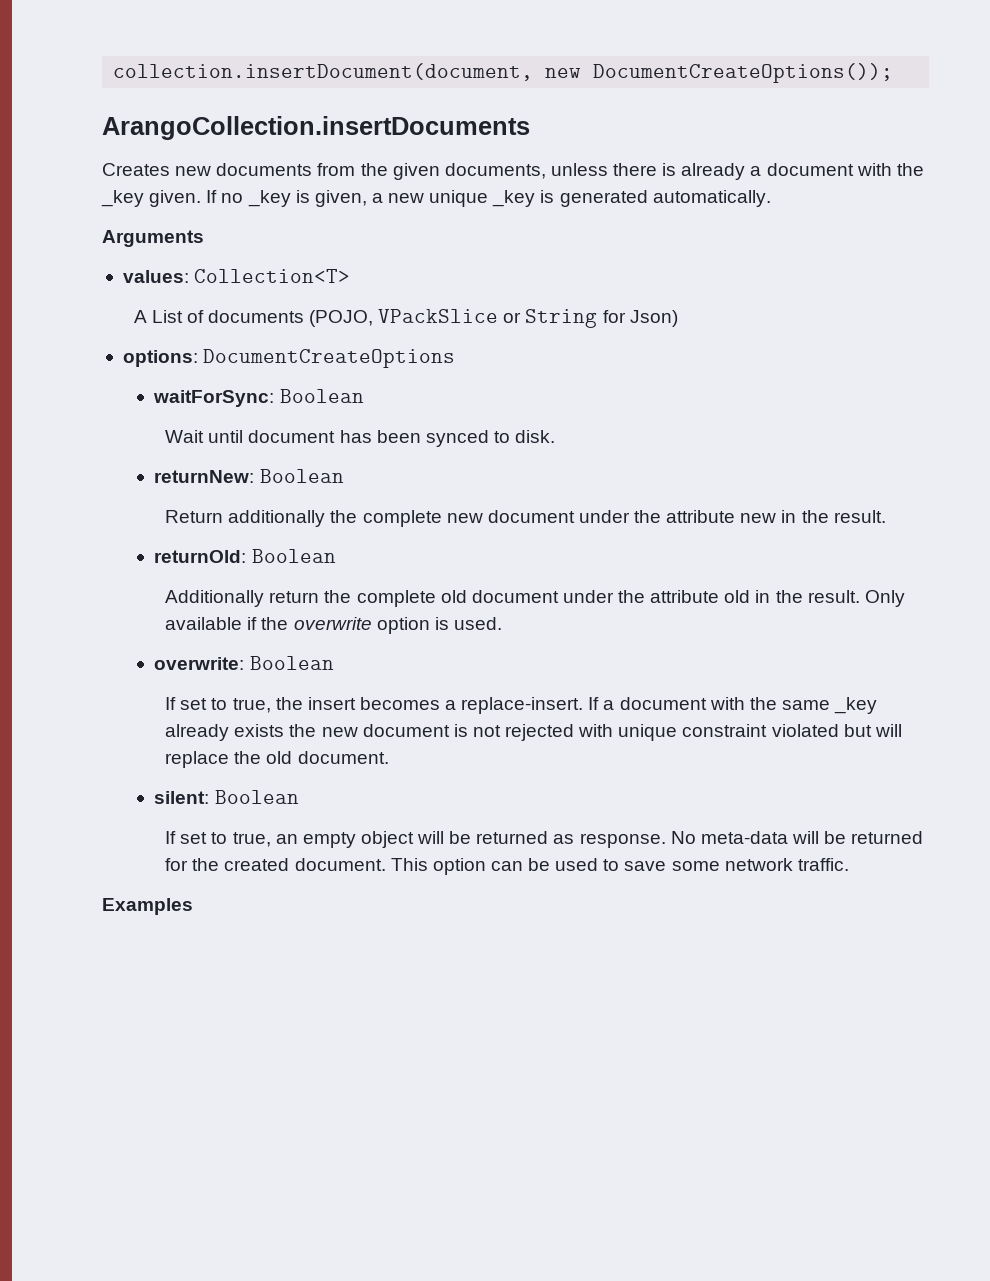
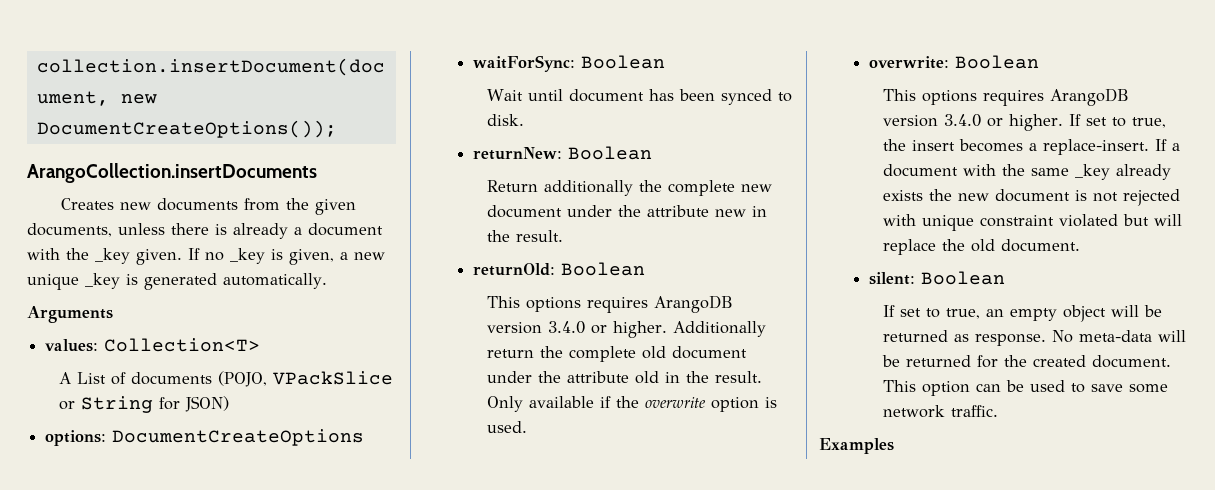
[629,310,678,327] Json) -> [184,396,229,412] JSON)
(336, 556) none -> [486,295,733,313] [486,321,667,338] This options requires ArangoDB version 3.4.0 or higher.
(334, 663) none -> [882,88,1129,106] [882,114,1063,131] This options requires ArangoDB version 3.4.0 or higher.

